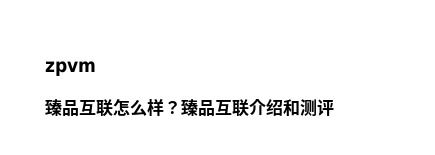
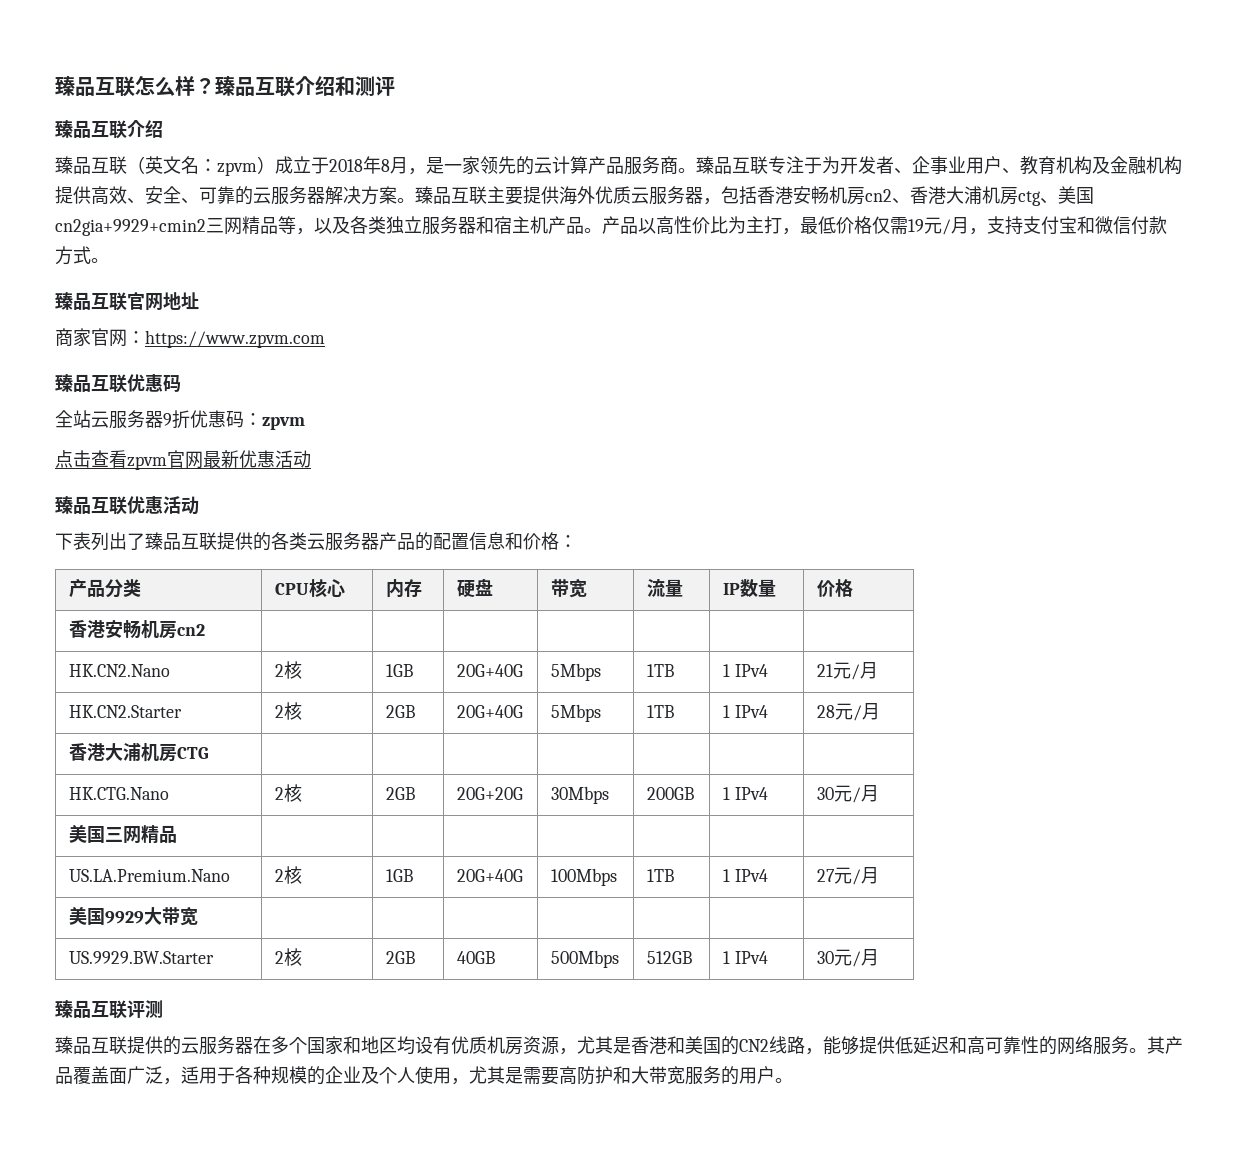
[45,61,96,76] zpvm // -> (55, 85) none
(334, 107) none -> [55,120,163,139] [55,156,1182,176] [55,186,1094,206] [55,216,1167,236] [55,246,109,265] [55,292,199,311] [55,328,325,348] [55,374,181,393] [55,410,305,430] [55,450,311,470] [55,496,199,515] [55,532,577,551] [68,579,141,598] [274,579,345,597] [385,579,422,598] [456,578,493,598] [550,578,587,598] [646,579,683,597] [722,579,776,597] [816,579,853,597] [68,620,205,639] [68,664,170,677] [274,661,302,679] [385,664,413,677] [456,664,523,677] [550,663,601,681] [646,664,674,677] [722,664,768,677] [816,662,878,680] [68,705,182,718] [274,702,302,720] [385,705,415,718] [456,705,523,718] [550,704,601,722] [646,705,674,718] [722,705,768,718] [816,703,880,721] [68,742,209,762] [68,787,169,800] [274,784,302,802] [385,787,415,800] [456,787,523,800] [550,786,609,804] [646,787,694,800] [722,787,768,800] [816,785,879,803] [68,824,177,844] [68,869,230,882] [274,866,302,884] [385,869,413,882] [456,869,523,882] [550,868,617,886] [646,869,674,882] [722,869,768,882] [816,867,879,885] [68,906,198,926] [68,951,214,964] [274,948,302,966] [385,951,415,964] [456,951,495,964] [550,950,619,968] [646,951,692,964] [722,951,768,964] [816,949,879,967] [55,1000,163,1019] [55,1036,1183,1055] [55,1066,793,1085] // 臻品互联介绍 // 臻品互联（英文名：zpvm）成立于2018年8月，是一家领先的云计算产品服务商。臻品互联专注于为开发者、企事业用户、教育机构及金融机构提供高效、安全、可靠的云服务器解决方案。臻品互联主要提供海外优质云服务器，包括香港安畅机房cn2、香港大浦机房ctg、美国cn2gia+9929+cmin2三网精品等，以及各类独立服务器和宿主机产品。产品以高性价比为主打，最低价格仅需19元/月，支持支付宝和微信付款方式。 // 臻品互联官网地址 // 商家官网：https://www.zpvm.com // 臻品互联优惠码 // 全站云服务器9折优惠码：zpvm // 点击查看zpvm官网最新优惠活动 // 臻品互联优惠活动 // 下表列出了臻品互联提供的各类云服务器产品的配置信息和价格： // 产品分类 | CPU核心 | 内存 | 硬盘 | 带宽 | 流量 | IP数量 | 价格 // 香港安畅机房cn2 | | | | | | | // HK.CN2.Nano | 2核 | 1GB | 20G+40G | 5Mbps | 1TB | 1 IPv4 | 21元/月 // HK.CN2.Starter | 2核 | 2GB | 20G+40G | 5Mbps | 1TB | 1 IPv4 | 28元/月 // 香港大浦机房CTG | | | | | | | // HK.CTG.Nano | 2核 | 2GB | 20G+20G | 30Mbps | 200GB | 1 IPv4 | 30元/月 // 美国三网精品 | | | | | | | // US.LA.Premium.Nano | 2核 | 1GB | 20G+40G | 100Mbps | 1TB | 1 IPv4 | 27元/月 // 美国9929大带宽 | | | | | | | // US.9929.BW.Starter | 2核 | 2GB | 40GB | 500Mbps | 512GB | 1 IPv4 | 30元/月 // 臻品互联评测 // 臻品互联提供的云服务器在多个国家和地区均设有优质机房资源，尤其是香港和美国的CN2线路，能够提供低延迟和高可靠性的网络服务。其产品覆盖面广泛，适用于各种规模的企业及个人使用，尤其是需要高防护和大带宽服务的用户。

